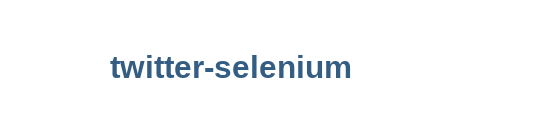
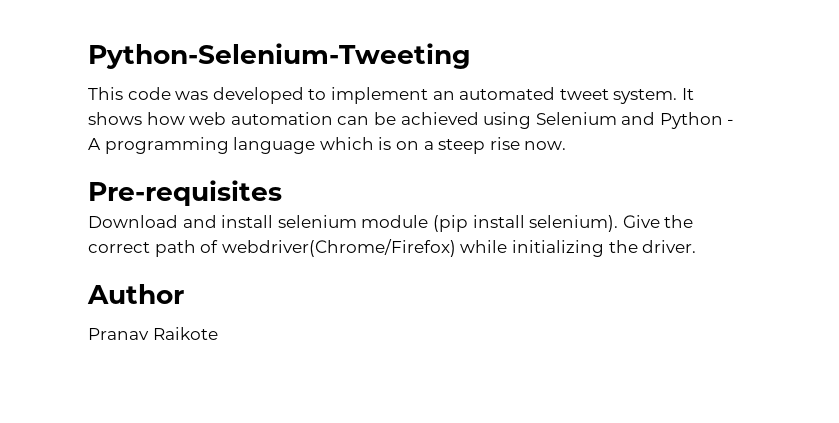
[110,55,352,78] twitter-selenium -> [88,43,471,69] [88,87,694,104] [88,112,735,129] [88,137,567,154] [88,180,282,206] [88,215,694,232] [88,239,697,257] [87,284,184,304] [88,327,218,340] Python-Selenium-Tweeting // This code was developed to implement an automated tweet system. It shows how web automation can be achieved using Selenium and Python - A programming language which is on a steep rise now. // Pre-requisites // Download and install selenium module (pip install selenium). Give the correct path of webdriver(Chrome/Firefox) while initializing the driver. // Author // Pranav Raikote

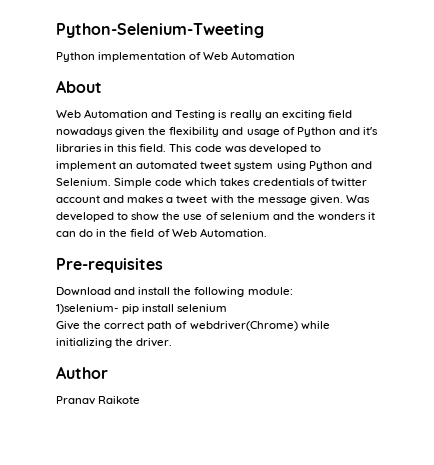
(471, 56) none -> [56,51,296,62] [56,80,102,93] [56,109,352,120] [56,127,378,137] [56,144,167,152] Python implementation of Web Automation // About // Web Automation and Testing is really an exciting field nowadays given the flexibility and usage of Python and it's libraries in this field.
[613,88,694,104] [88,112,735,129] [88,137,567,154] [88,180,282,206] [88,215,619,232] system. It shows how web automation can be achieved using Selenium and Python - A programming language which is on a steep rise now. // Pre-requisites // Download and install selenium module (pip install selenium). -> [234,161,372,171] [56,178,367,188] [56,195,370,205] [56,212,376,222] [56,228,267,237] [56,258,163,273] [56,287,293,297] [56,304,228,314] system using Python and Selenium. Simple code which takes credentials of twitter account and makes a tweet with the message given. Was developed to show the use of selenium and the wonders it can do in the field of Web Automation. // Pre-requisites // Download and install the following module: // 1)selenium- pip install selenium //
[221,239,456,257] webdriver(Chrome/Firefox) -> [189,321,298,331] webdriver(Chrome)

